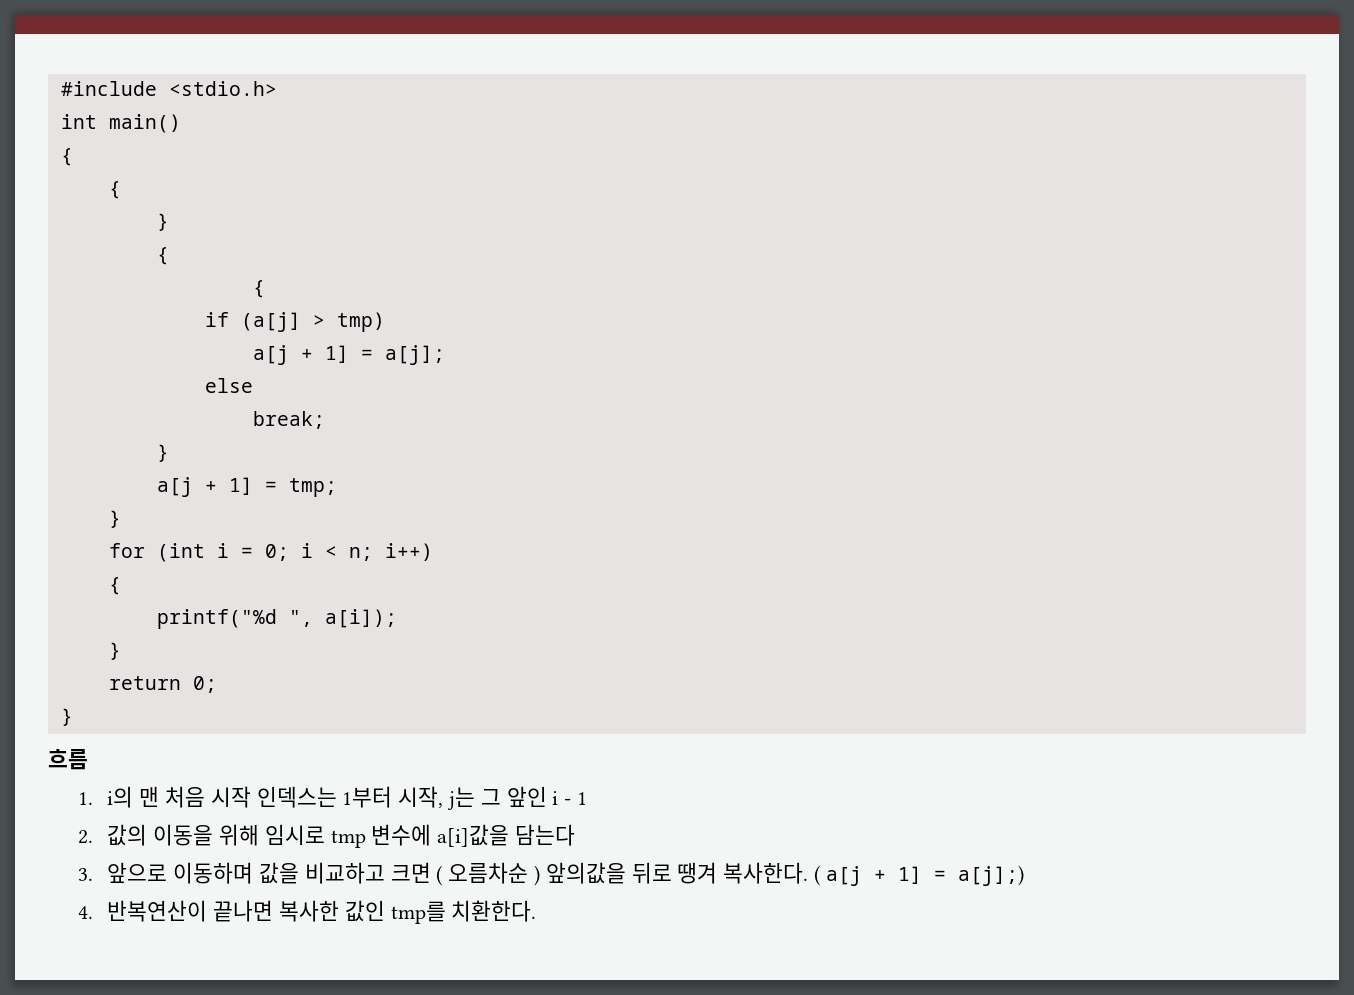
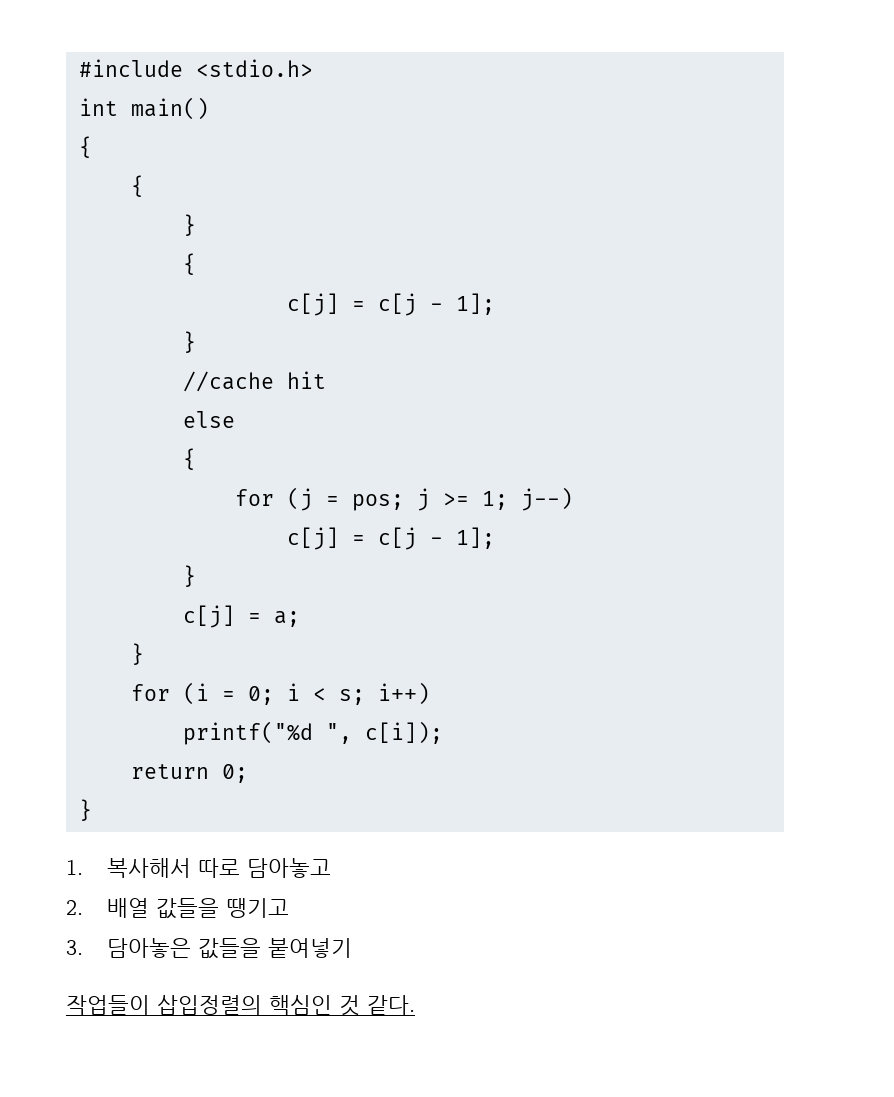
[252,280,265,298] [204,312,385,332] [252,345,445,365] [204,378,253,393] [252,411,325,429] [156,444,169,462] [156,477,337,497] { // if (a[j] > tmp) // a[j + 1] = a[j]; // else // break; // } // a[j + 1] = tmp; -> [286,293,495,316] [182,331,196,353] [182,371,326,392] [182,411,235,428] [182,448,196,470] [234,487,573,511] [286,527,495,550] [182,565,196,587] [182,605,300,628] c[j] = c[j - 1]; // } // //cache hit // else // { // for (j = pos; j >= 1; j--) // c[j] = c[j - 1]; // } // c[j] = a;
[156,543,229,562] (int i -> [182,682,209,705] (i
[348,547,373,561] n; -> [338,689,365,705] s;
[108,577,121,595] // { -> (430, 693) none
[324,609,397,628] [108,642,121,660] a[i]); // } -> [364,721,443,744] c[i]);
[48,749,88,770] [77,786,588,810] [77,824,576,848] [77,862,1024,886] [77,900,537,924] 흐름 // 1. i의 맨 처음 시작 인덱스는 1부터 시작, j는 그 앞인 i - 1 // 2. 값의 이동을 위해 임시로 tmp 변수에 a[i]값을 담는다 // 3. 앞으로 이동하며 값을 비교하고 크면 ( 오름차순 ) 앞의값을 뒤로 땡겨 복사한다. ( a[j + 1] = a[j];) // 4. 반복연산이 끝나면 복사한 값인 tmp를 치환한다. -> [66,858,331,878] [66,898,289,919] [66,938,352,959] [66,995,415,1016] 1. 복사해서 따로 담아놓고 // 2. 배열 값들을 땡기고 // 3. 담아놓은 값들을 붙여넣기 // 작업들이 삽입정렬의 핵심인 것 같다.

